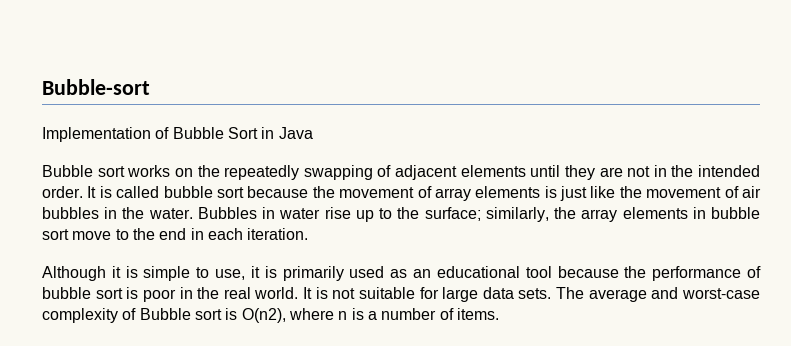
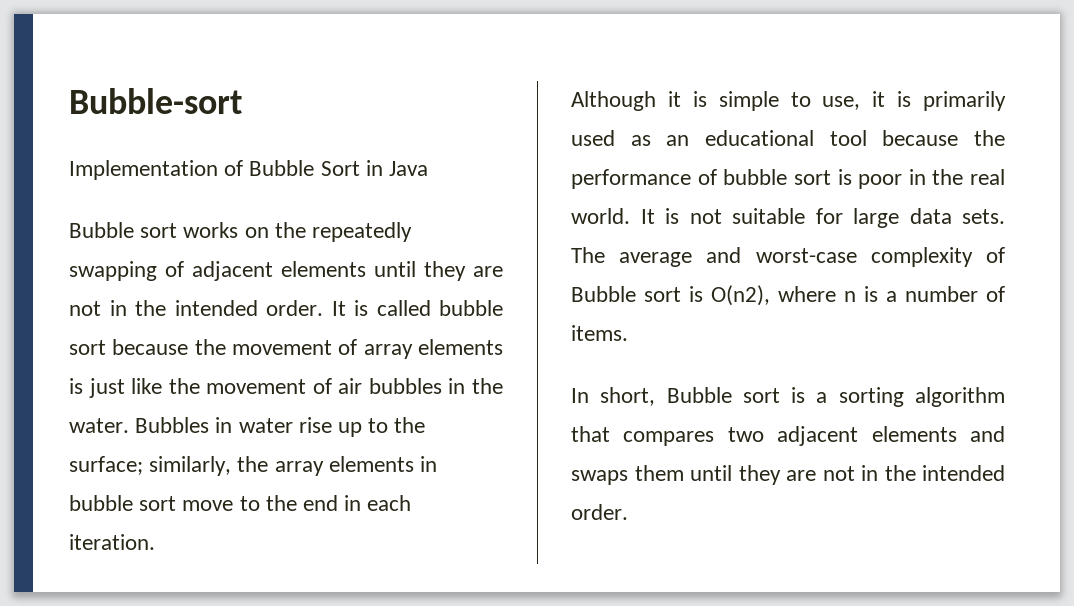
(499, 314) none -> [571,387,1005,407] [571,426,1005,446] [571,465,1005,485] [571,504,628,520] // In short, Bubble sort is a sorting algorithm that compares two adjacent elements and swaps them until they are not in the intended order.

